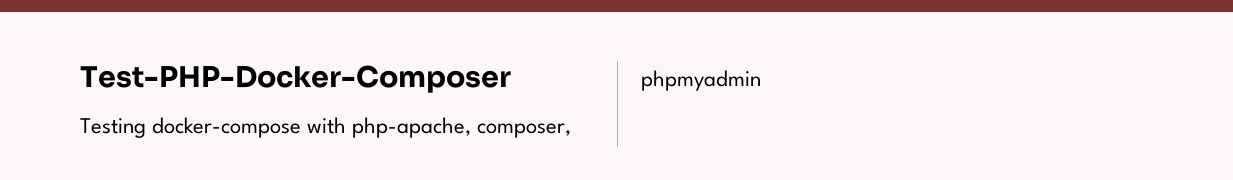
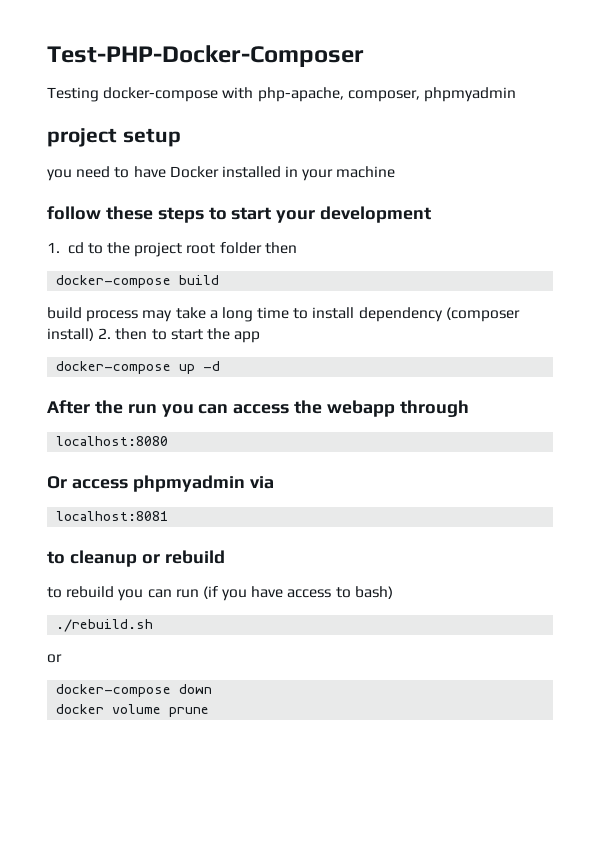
(761, 80) none -> [47,128,181,147] [47,166,396,181] [47,206,432,223] [47,242,297,257] [56,275,220,288] [47,307,520,322] [47,328,261,343] [56,361,221,374] [47,400,469,417] [56,436,169,446] [47,475,274,492] [56,511,169,521] [47,550,225,567] [47,586,393,601] [56,619,154,632] [47,654,62,663] [56,684,213,697] [56,704,210,717] // project setup // you need to have Docker installed in your machine // follow these steps to start your development // 1. cd to the project root folder then // docker-compose build // build process may take a long time to install dependency (composer install) 2. then to start the app // docker-compose up -d // After the run you can access the webapp through // localhost:8080 // Or access phpmyadmin via // localhost:8081 // to cleanup or rebuild // to rebuild you can run (if you have access to bash) // ./rebuild.sh // or // docker-compose down // docker volume prune

